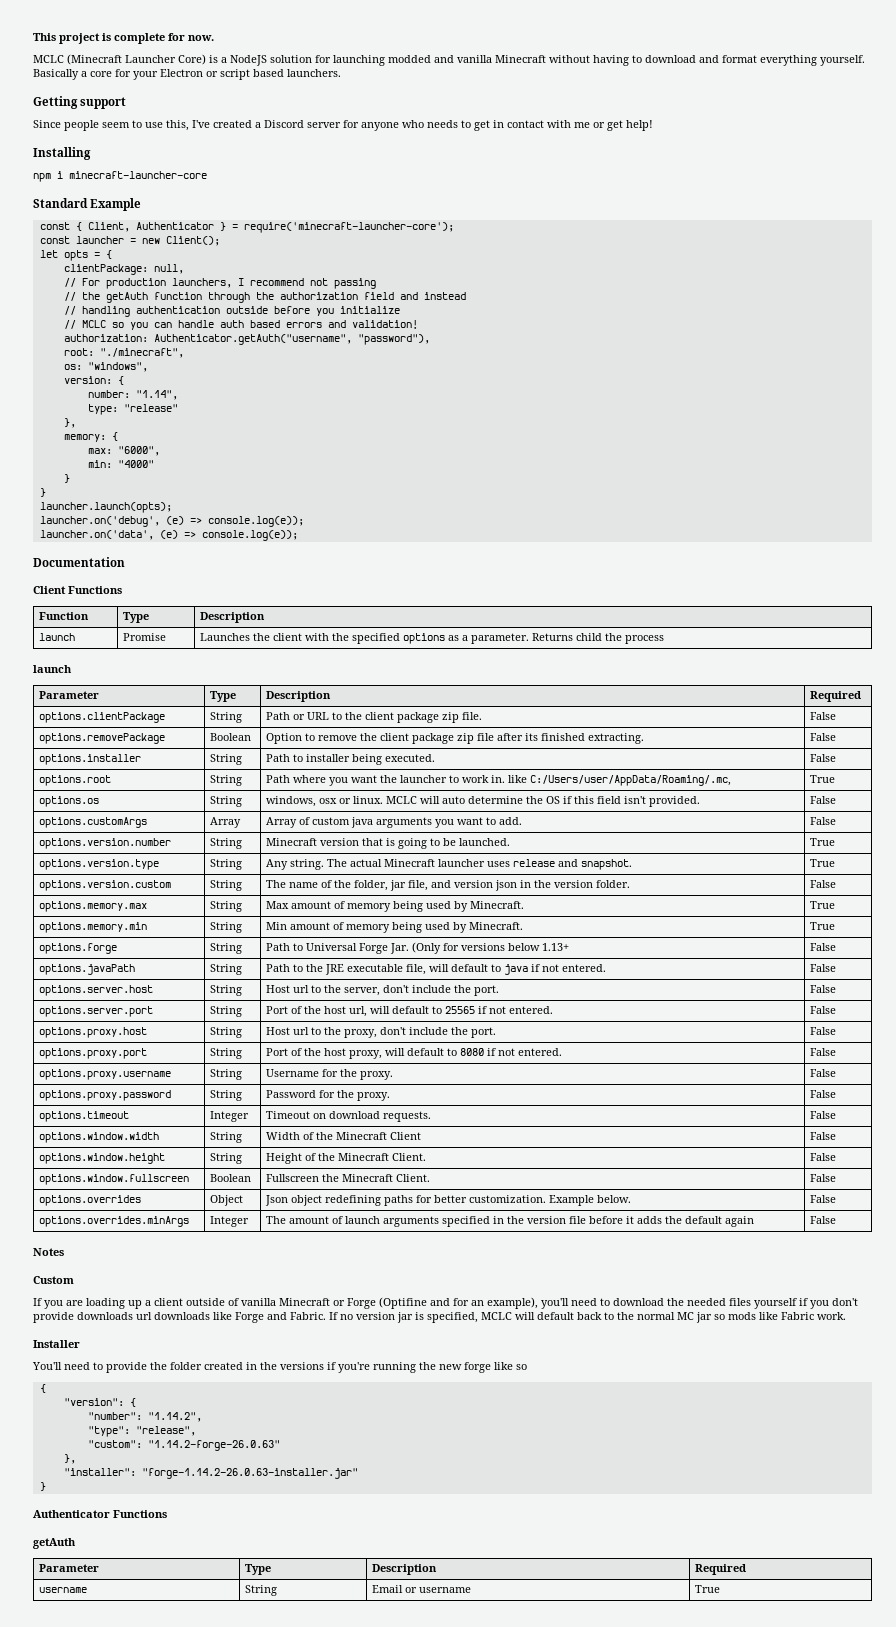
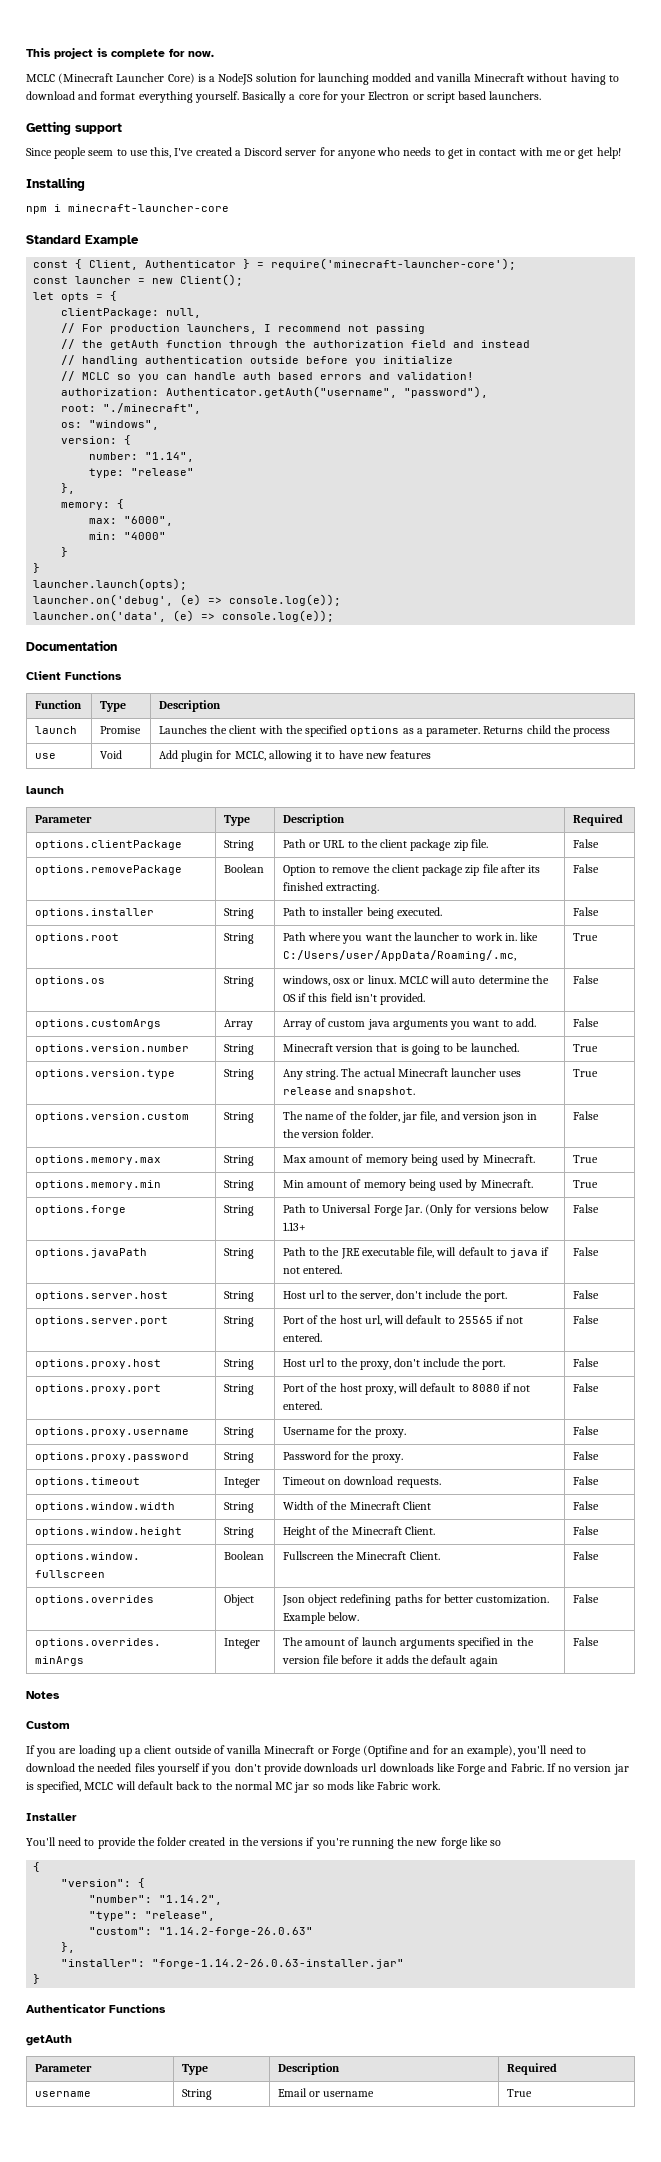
(664, 639) none -> [35,753,57,759] [100,750,123,759] [159,750,432,762] // use | Void | Add plugin for MCLC, allowing it to have new features

